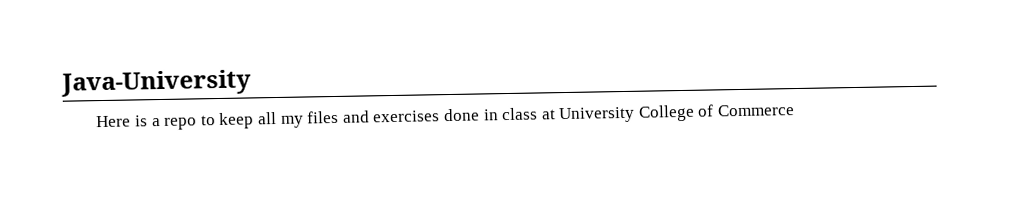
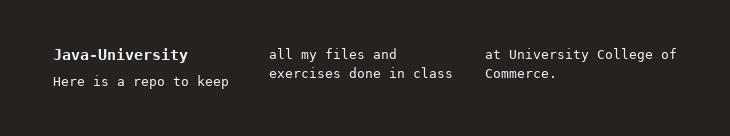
[717,104,796,117] Commerce -> [485,69,557,78] Commerce.

